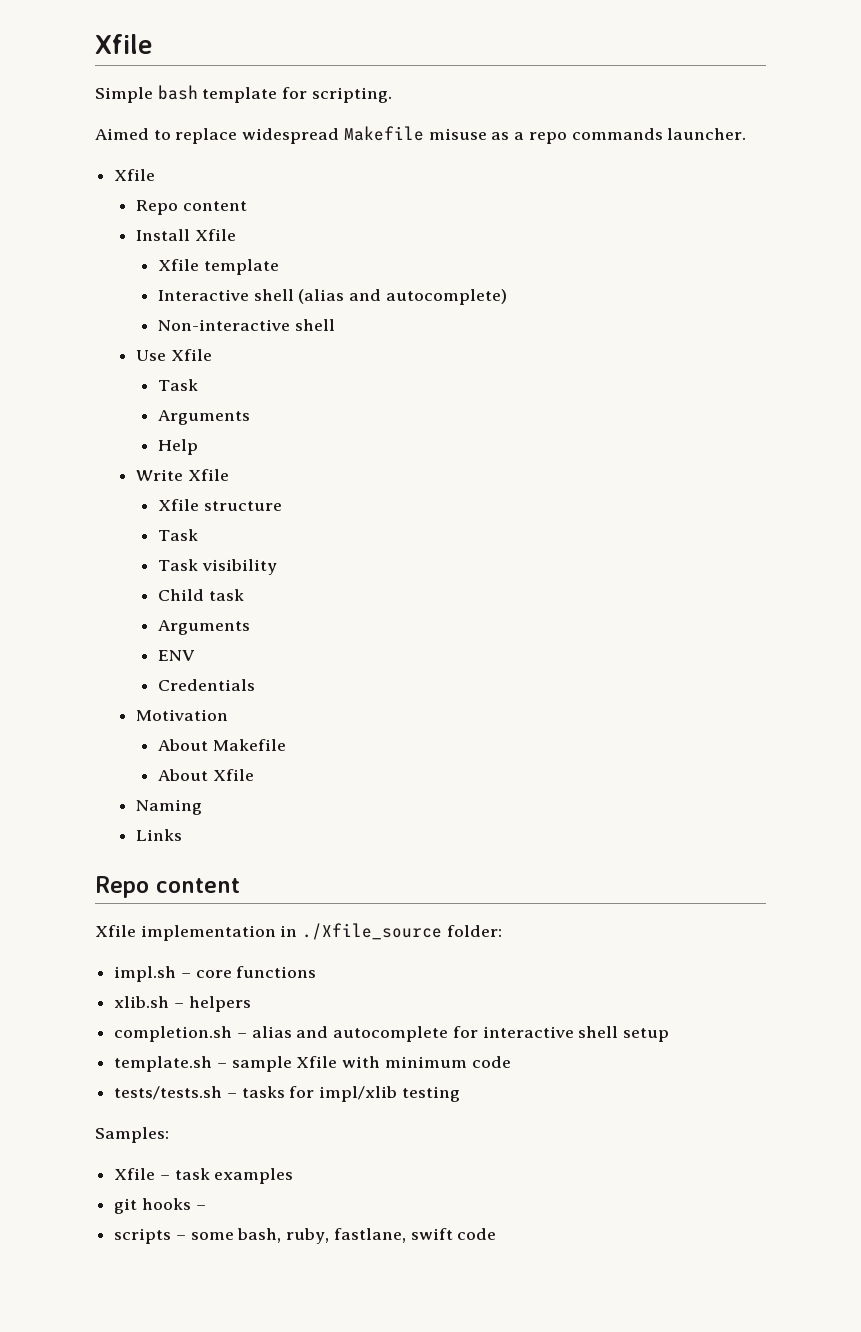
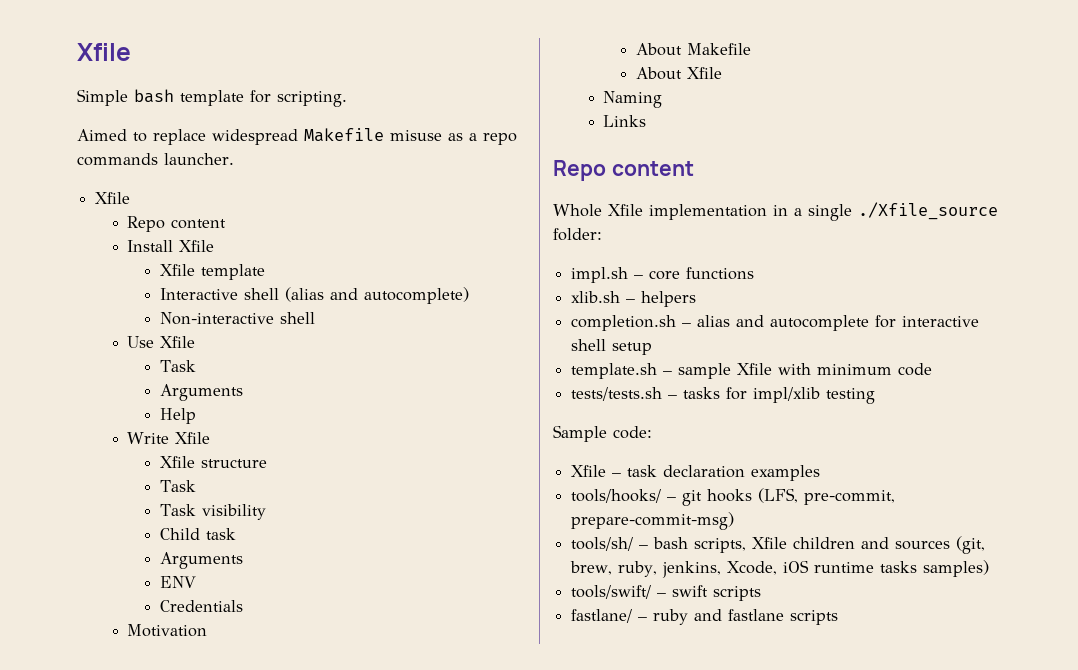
(240, 885) none -> [553,204,602,217] Whole
(298, 931) none -> [794,204,852,221] a single
[95,1127,169,1143] Samples: -> [553,425,652,442] Sample code:
(210, 1174) none -> [663,465,746,478] declaration
[114,1198,206,1214] [114,1228,497,1244] git hooks – // scripts – some bash, ruby, fastlane, swift code -> [571,488,896,506] [571,512,735,530] [571,536,986,554] [570,560,990,578] [571,585,762,601] [571,609,839,625] tools/hooks/ – git hooks (LFS, pre-commit, prepare-commit-msg) // tools/sh/ – bash scripts, Xfile children and sources (git, brew, ruby, jenkins, Xcode, iOS runtime tasks samples) // tools/swift/ – swift scripts // fastlane/ – ruby and fastlane scripts

